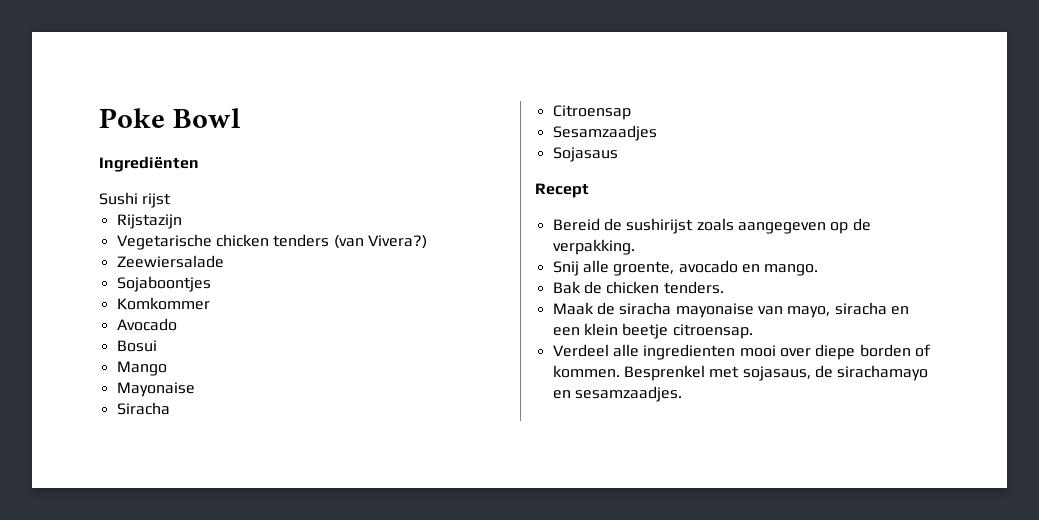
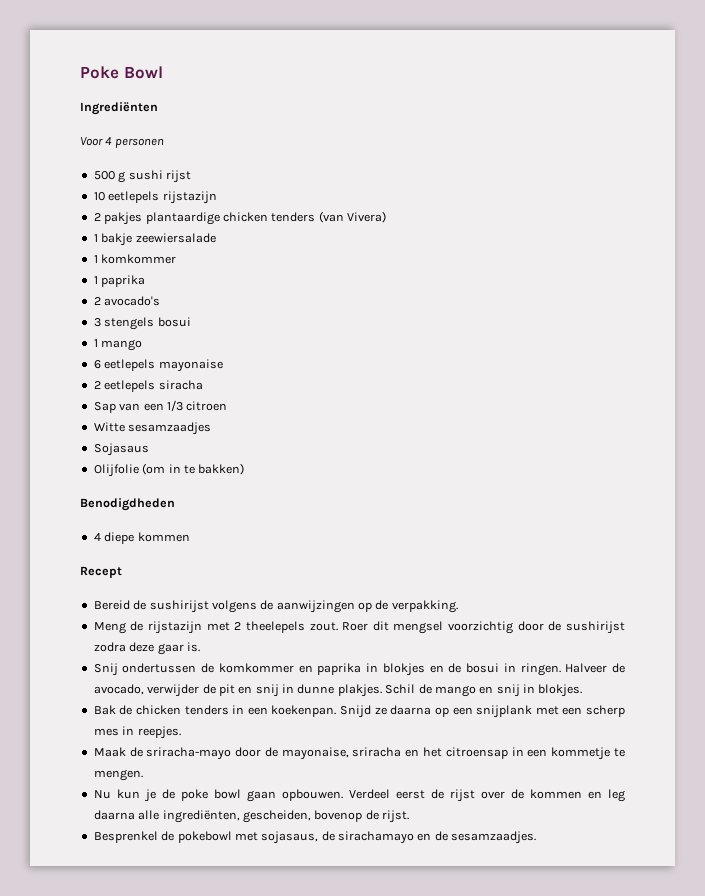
[99,192,172,208] [116,214,182,229] [116,234,427,250] [116,255,224,268] [116,276,211,292] [116,297,210,310] [116,318,177,331] [116,340,157,352] [116,361,167,376] [116,382,195,397] [116,402,170,415] [552,105,631,120] [552,125,657,141] [552,147,618,162] Sushi rijst // Rijstazijn // Vegetarische chicken tenders (van Vivera?) // Zeewiersalade // Sojaboontjes // Komkommer // Avocado // Bosui // Mango // Mayonaise // Siracha // Citroensap // Sesamzaadjes // Sojasaus -> [80,137,164,148] [93,170,191,183] [93,191,217,204] [93,211,386,225] [93,233,216,246] [93,254,177,264] [93,275,146,287] [93,296,161,306] [93,317,191,330] [93,339,143,351] [93,359,223,372] [93,380,203,392] [93,400,228,413] [93,422,212,435] [93,443,149,456] [93,463,245,477] [80,498,175,511] [93,532,190,544] Voor 4 personen // 500 g sushi rijst // 10 eetlepels rijstazijn // 2 pakjes plantaardige chicken tenders (van Vivera) // 1 bakje zeewiersalade // 1 komkommer // 1 paprika // 2 avocado's // 3 stengels bosui // 1 mango // 6 eetlepels mayonaise // 2 eetlepels siracha // Sap van een 1/3 citroen // Witte sesamzaadjes // Sojasaus // Olijfolie (om in te bakken) // Benodigdheden // 4 diepe kommen
[696,218,826,234] zoals aangegeven -> [211,600,355,613] volgens de aanwijzingen
[552,260,819,276] [552,281,724,294] [552,302,909,318] [552,323,753,339] [552,344,931,360] [552,365,705,381] Snij alle groente, avocado en mango. // Bak de chicken tenders. // Maak de siracha mayonaise van mayo, siracha en een klein beetje citroensap. // Verdeel alle ingredienten mooi over diepe borden of kommen. Besprenkel -> [93,621,625,634] [93,642,200,655] [93,663,625,676] [93,684,583,697] [93,705,626,718] [93,726,181,739] [93,747,626,760] [93,769,143,781] [93,789,625,802] [93,810,409,823] [93,831,232,843] Meng de rijstazijn met 2 theelepels zout. Roer dit mengsel voorzichtig door de sushirijst zodra deze gaar is. // Snij ondertussen de komkommer en paprika in blokjes en de bosui in ringen. Halveer de avocado, verwijder de pit en snij in dunne plakjes. Schil de mango en snij in blokjes. // Bak de chicken tenders in een koekenpan. Snijd ze daarna op een snijplank met een scherp mes in reepjes. // Maak de sriracha-mayo door de mayonaise, sriracha en het citroensap in een kommetje te mengen. // Nu kun je de poke bowl gaan opbouwen. Verdeel eerst de rijst over de kommen en leg daarna alle ingrediënten, gescheiden, bovenop de rijst. // Besprenkel de pokebowl
(571, 394) none -> [434,831,448,841] de

